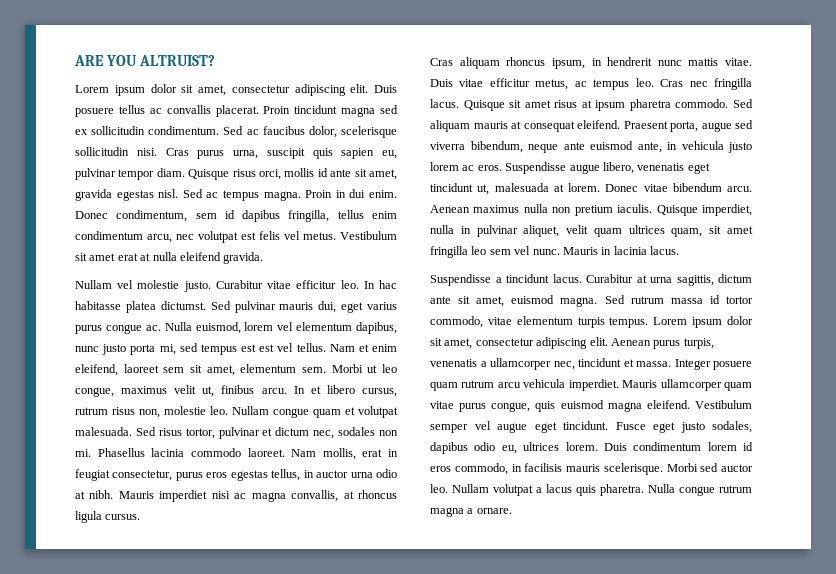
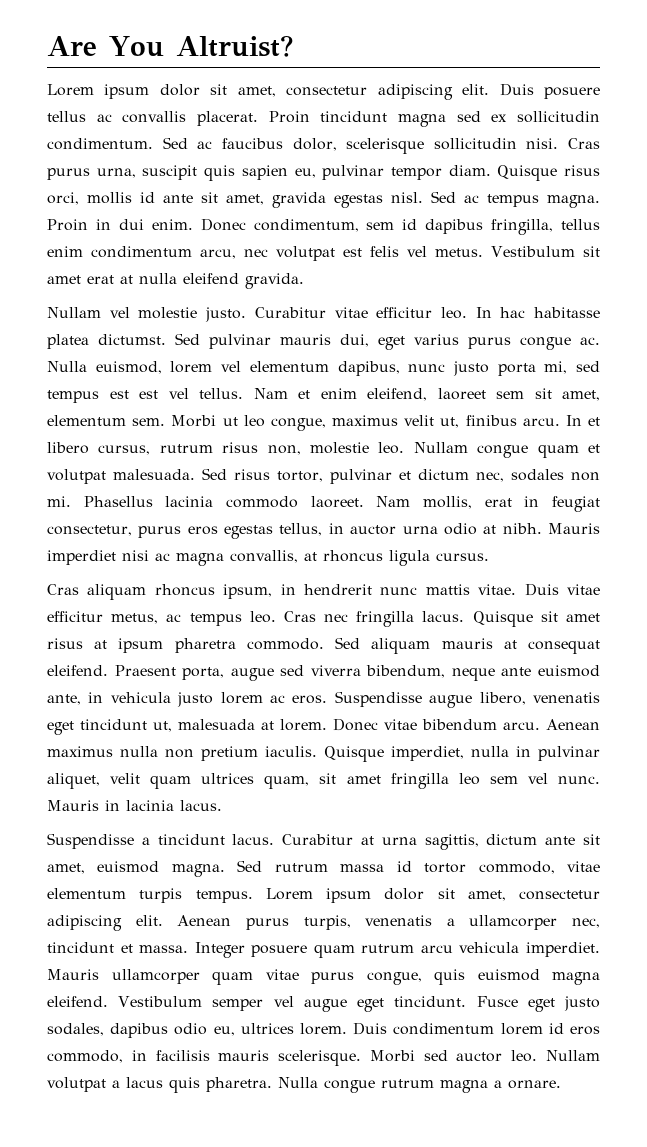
[74,55,215,66] ARE YOU ALTRUIST? -> [47,35,293,57] Are You Altruist?

